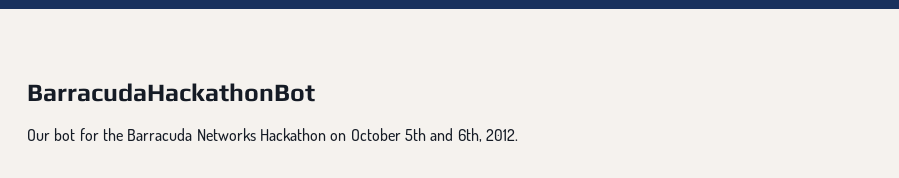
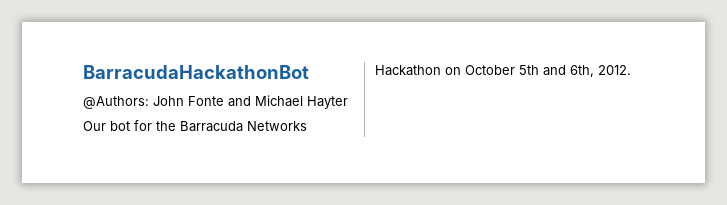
(315, 92) none -> [83,95,348,109] // @Authors: John Fonte and Michael Hayter

